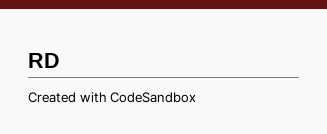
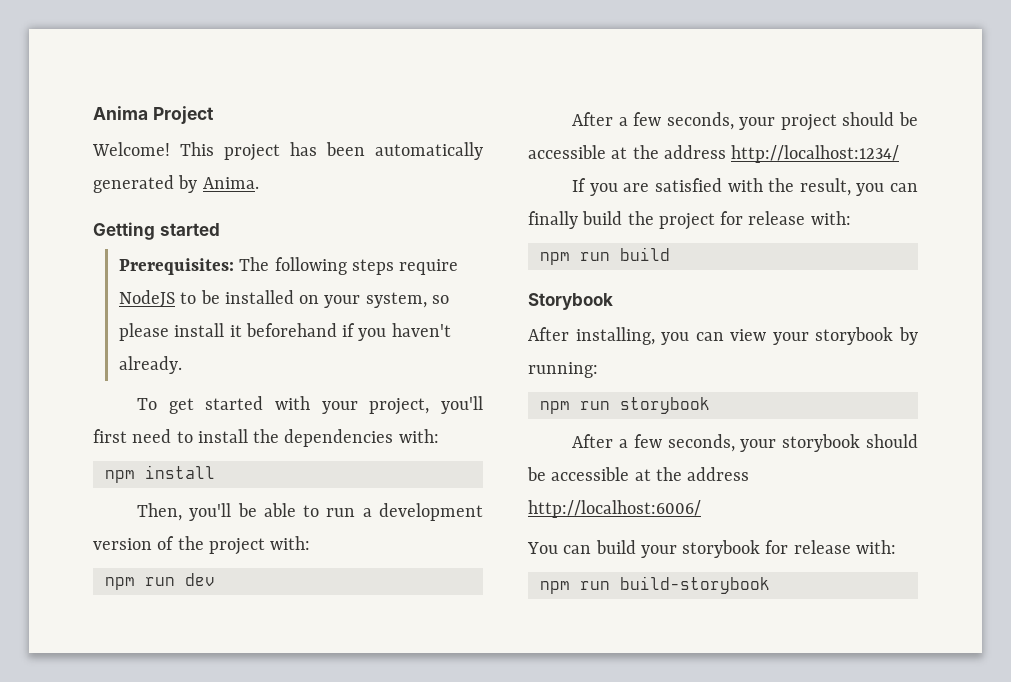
[28,53,60,68] [28,92,197,103] RD // Created with CodeSandbox -> [93,106,214,124] [92,142,483,161] [93,175,259,193] [93,222,220,240] [118,257,459,275] [118,290,449,308] [118,323,451,341] [118,356,182,374] [137,396,483,415] [93,429,439,447] [104,465,215,483] [137,503,483,521] [93,536,311,555] [104,573,215,590] [572,112,918,131] [528,145,900,163] [572,178,918,196] [528,211,851,230] [539,247,670,265] [528,293,613,310] [528,327,918,345] [528,362,598,378] [539,397,710,414] [572,434,918,452] [527,467,750,481] [528,500,701,518] [527,540,896,558] [539,576,770,594] Anima Project // Welcome! This project has been automatically generated by Anima. // Getting started // Prerequisites: The following steps require NodeJS to be installed on your system, so please install it beforehand if you haven't already. // To get started with your project, you'll first need to install the dependencies with: // npm install // Then, you'll be able to run a development version of the project with: // npm run dev // After a few seconds, your project should be accessible at the address http://localhost:1234/ // If you are satisfied with the result, you can finally build the project for release with: // npm run build // Storybook // After installing, you can view your storybook by running: // npm run storybook // After a few seconds, your storybook should be accessible at the address http://localhost:6006/ // You can build your storybook for release with: // npm run build-storybook

